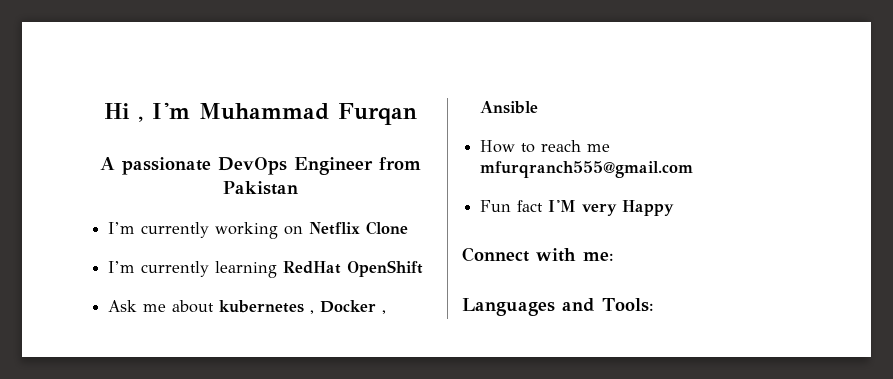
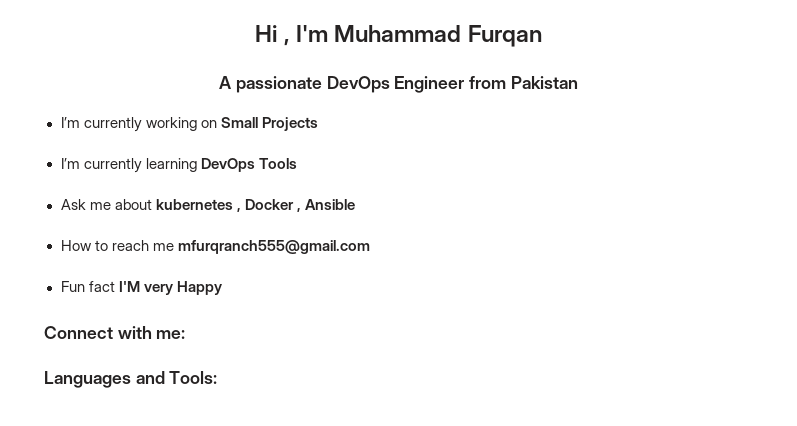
[309,221,409,235] Netflix Clone -> [220,117,318,131] Small Projects
[283,260,424,277] RedHat OpenShift -> [200,158,297,172] DevOps Tools

